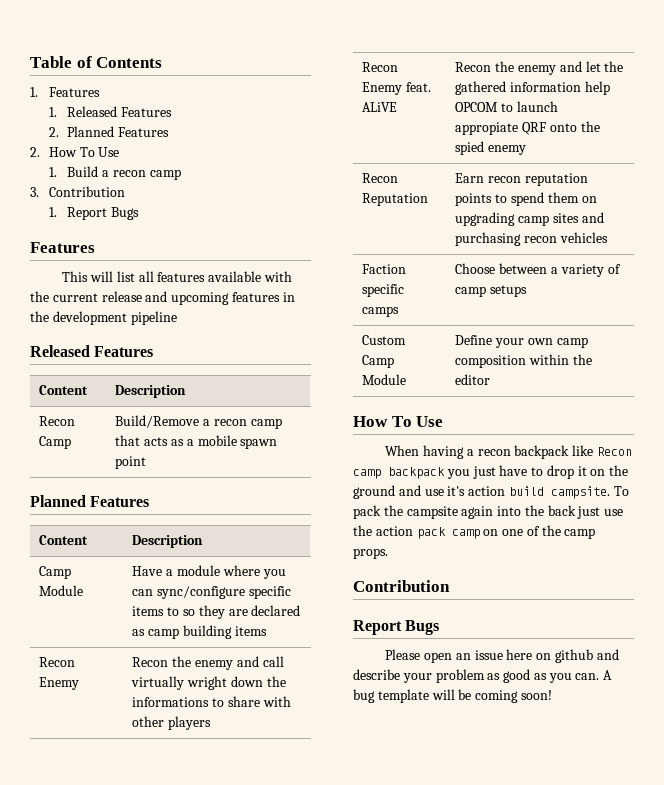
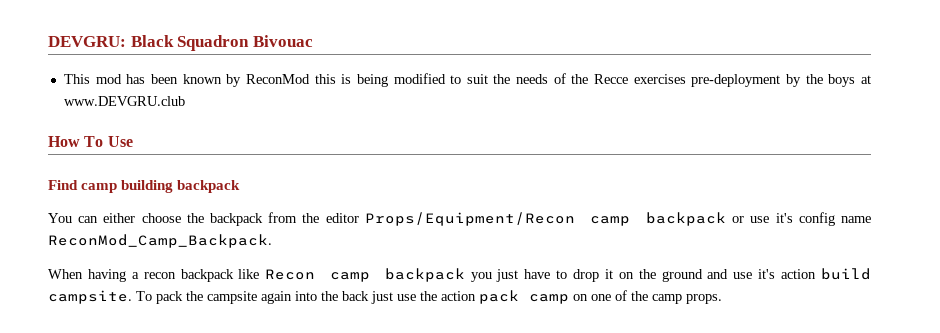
[30,56,163,68] [30,87,100,97] [48,106,173,117] [48,126,170,137] [30,147,120,157] [48,166,181,180] [30,186,125,197] [48,207,140,220] [30,242,95,253] [62,271,292,282] [30,291,295,305] [30,311,177,325] [30,345,154,357] [39,385,89,395] [115,385,187,398] [39,416,76,426] [39,436,72,449] [115,415,282,429] [115,435,278,449] [115,456,147,469] [30,495,150,507] [39,535,89,545] [132,535,204,548] [39,566,72,579] [39,585,84,596] [132,565,286,579] [132,586,292,599] [132,605,301,619] [132,625,267,639] [39,657,76,667] [39,677,80,690] [132,656,284,670] [131,676,286,690] [132,696,291,707] [132,716,212,730] [362,62,399,72] [362,82,432,95] [362,102,398,112] [455,61,624,75] [455,81,611,95] [455,101,559,112] [455,121,600,135] [455,141,527,155] [362,173,399,183] [362,193,429,206] [455,173,589,186] [455,192,597,206] [455,212,604,226] [455,232,609,246] [362,264,407,274] [362,284,405,297] [362,306,400,317] [455,263,621,277] [455,285,528,297] [362,335,407,345] [362,355,395,368] [362,374,407,385] [455,335,588,348] [455,354,593,368] [455,374,491,385] [353,416,444,427] Table of Contents // 1. Features // 1. Released Features // 2. Planned Features // 2. How To Use // 1. Build a recon camp // 3. Contribution // 1. Report Bugs // Features // This will list all features available with the current release and upcoming features in the development pipeline // Released Features // Content | Description // Recon Camp | Build/Remove a recon camp that acts as a mobile spawn point // Planned Features // Content | Description // Camp Module | Have a module where you can sync/configure specific items to so they are declared as camp building items // Recon Enemy | Recon the enemy and call virtually wright down the informations to share with other players // Recon Enemy feat. ALiVE | Recon the enemy and let the gathered information help OPCOM to launch appropiate QRF onto the spied enemy // Recon Reputation | Earn recon reputation points to spend them on upgrading camp sites and purchasing recon vehicles // Faction specific camps | Choose between a variety of camp setups // Custom Camp Module | Define your own camp composition within the editor // How To Use -> [48,35,313,51] [63,73,871,87] [63,96,185,106] [48,136,133,147] [48,180,241,193] [48,212,871,226] [48,234,272,248] DEVGRU: Black Squadron Bivouac // This mod has been known by ReconMod this is being modified to suit the needs of the Recce exercises pre-deployment by the boys at www.DEVGRU.club // How To Use // Find camp building backpack // You can either choose the backpack from the editor Props/Equipment/Recon camp backpack or use it's config name ReconMod_Camp_Backpack.
[353,580,450,592] [353,620,440,635] [385,649,619,663] [353,669,613,683] [353,689,552,703] // Contribution // Report Bugs // Please open an issue here on github and describe your problem as good as you can. A bug template will be coming soon! -> (722, 299) none

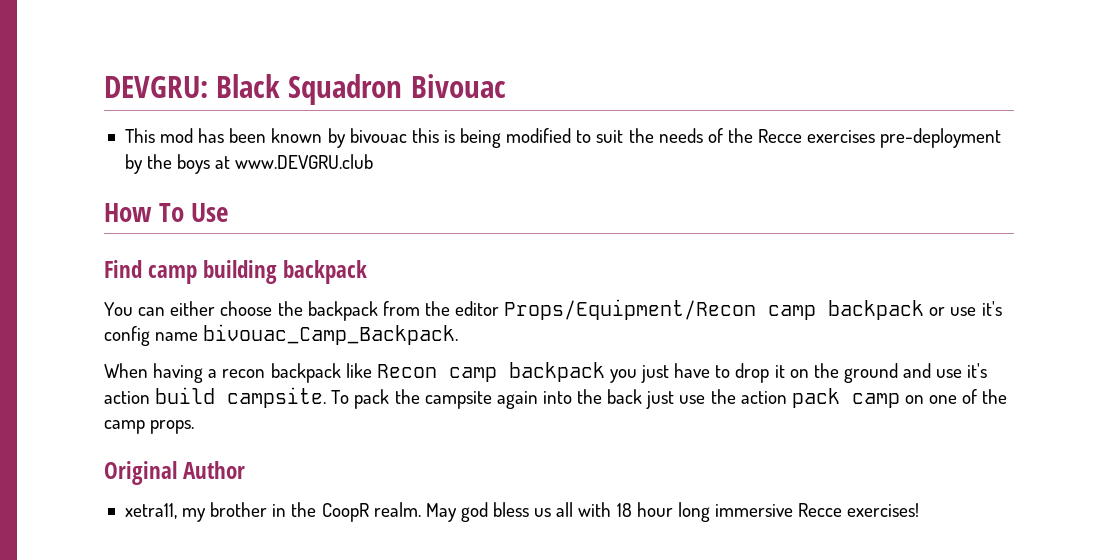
[245,74,310,84] ReconMod -> [349,128,407,143] bivouac
[48,234,272,248] ReconMod_Camp_Backpack. -> [203,324,459,345] bivouac_Camp_Backpack.
(722, 299) none -> [104,461,246,485] [124,502,920,522] // Original Author // xetra11, my brother in the CoopR realm. May god bless us all with 18 hour long immersive Recce exercises!

